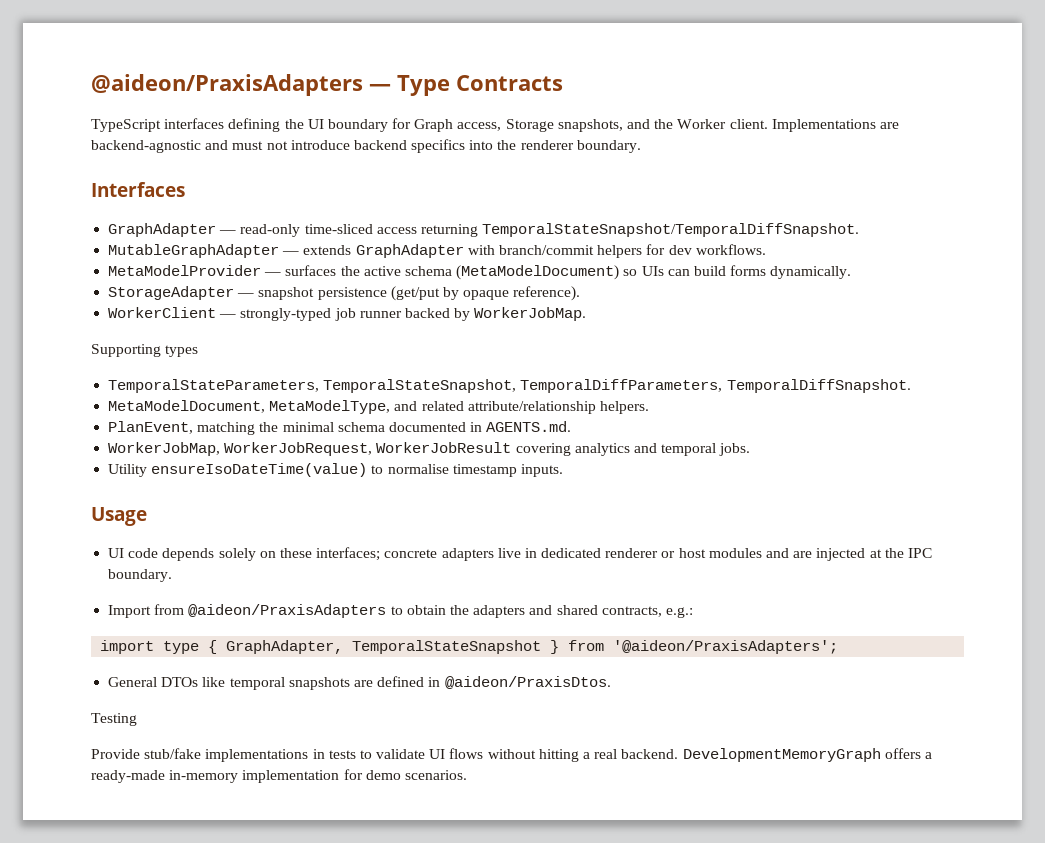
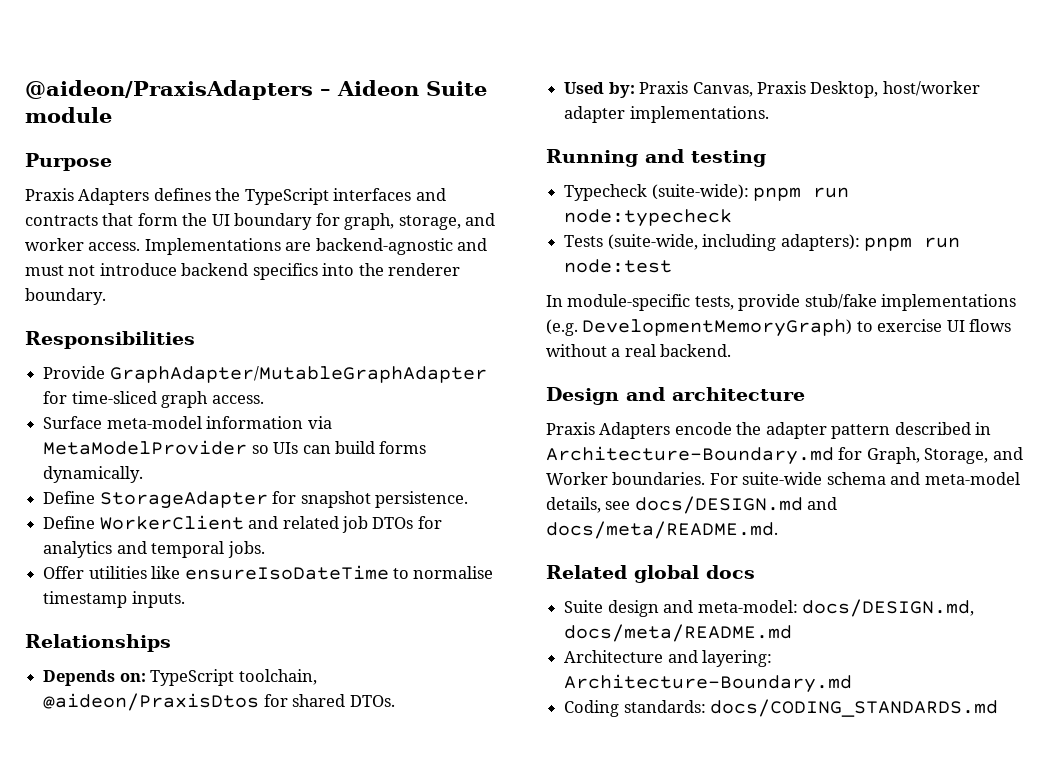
[91,74,563,96] [91,118,768,132] @aideon/PraxisAdapters — Type Contracts // TypeScript interfaces defining the UI boundary for Graph access, Storage snapshots, and the Worker client. -> [25,80,487,100] [25,107,112,123] [25,153,112,171] [25,188,446,205] [25,213,496,230] [25,238,141,251] @aideon/PraxisAdapters – Aideon Suite module // Purpose // Praxis Adapters defines the TypeScript interfaces and contracts that form the UI boundary for graph, storage, and worker access.
[91,182,185,197] [108,223,860,237] [108,244,766,258] [108,265,620,280] Interfaces // GraphAdapter — read-only time-sliced access returning TemporalStateSnapshot/TemporalDiffSnapshot. // MutableGraphAdapter — extends GraphAdapter with branch/commit helpers for dev workflows. // MetaModelProvider — surfaces the active schema (MetaModelDocument) -> [25,331,195,349] [43,366,487,383] [43,391,264,408] [43,416,332,429] [43,440,248,455] Responsibilities // Provide GraphAdapter/MutableGraphAdapter for time-sliced graph access. // Surface meta-model information via MetaModelProvider
[108,286,581,301] [108,307,587,321] [91,344,199,357] [108,379,911,393] [108,400,649,414] [108,421,572,435] [108,442,571,456] StorageAdapter — snapshot persistence (get/put by opaque reference). // WorkerClient — strongly-typed job runner backed by WorkerJobMap. // Supporting types // TemporalStateParameters, TemporalStateSnapshot, TemporalDiffParameters, TemporalDiffSnapshot. // MetaModelDocument, MetaModelType, and related attribute/relationship helpers. // PlanEvent, matching the minimal schema documented in AGENTS.md. // WorkerJobMap, WorkerJobRequest, WorkerJobResult covering -> [43,491,468,509] [43,515,442,533] Define StorageAdapter for snapshot persistence. // Define WorkerClient and related job DTOs for
[108,463,368,477] Utility ensureIsoDateTime(value) -> [43,565,389,580] Offer utilities like ensureIsoDateTime
[91,507,147,526] [108,547,932,561] [108,569,173,582] [108,604,693,618] [100,640,839,654] [108,676,611,690] [91,713,137,726] [91,748,426,762] Usage // UI code depends solely on these interfaces; concrete adapters live in dedicated renderer or host modules and are injected at the IPC boundary. // Import from @aideon/PraxisAdapters to obtain the adapters and shared contracts, e.g.: // import type { GraphAdapter, TemporalStateSnapshot } from '@aideon/PraxisAdapters'; // General DTOs like temporal snapshots are defined in @aideon/PraxisDtos. // Testing // Provide stub/fake implementations in tests to validate -> [25,634,171,652] [43,669,317,686] [43,693,395,711] [564,81,980,98] [564,106,769,123] [546,149,766,167] [564,184,850,201] [564,209,733,227] [564,234,960,251] [564,259,673,273] [546,294,1017,311] [546,319,943,337] Relationships // Depends on: TypeScript toolchain, @aideon/PraxisDtos for shared DTOs. // Used by: Praxis Canvas, Praxis Desktop, host/worker adapter implementations. // Running and testing // Typecheck (suite-wide): pnpm run node:typecheck // Tests (suite-wide, including adapters): pnpm run node:test // In module-specific tests, provide stub/fake implementations (e.g. DevelopmentMemoryGraph) to exercise
[538,749,579,762] hitting -> (607, 350) none
[682,748,932,762] [91,769,467,783] DevelopmentMemoryGraph offers a ready-made in-memory implementation for demo scenarios. -> [546,387,805,405] [546,422,992,439] [546,446,1023,465] [546,472,1020,485] [546,496,838,514] [546,521,778,539] [546,565,755,583] [564,599,974,617] [564,624,793,642] [564,650,773,667] [564,674,853,693] [564,699,999,717] // Design and architecture // Praxis Adapters encode the adapter pattern described in Architecture-Boundary.md for Graph, Storage, and Worker boundaries. For suite-wide schema and meta-model details, see docs/DESIGN.md and docs/meta/README.md. // Related global docs // Suite design and meta-model: docs/DESIGN.md, docs/meta/README.md // Architecture and layering: Architecture-Boundary.md // Coding standards: docs/CODING_STANDARDS.md

